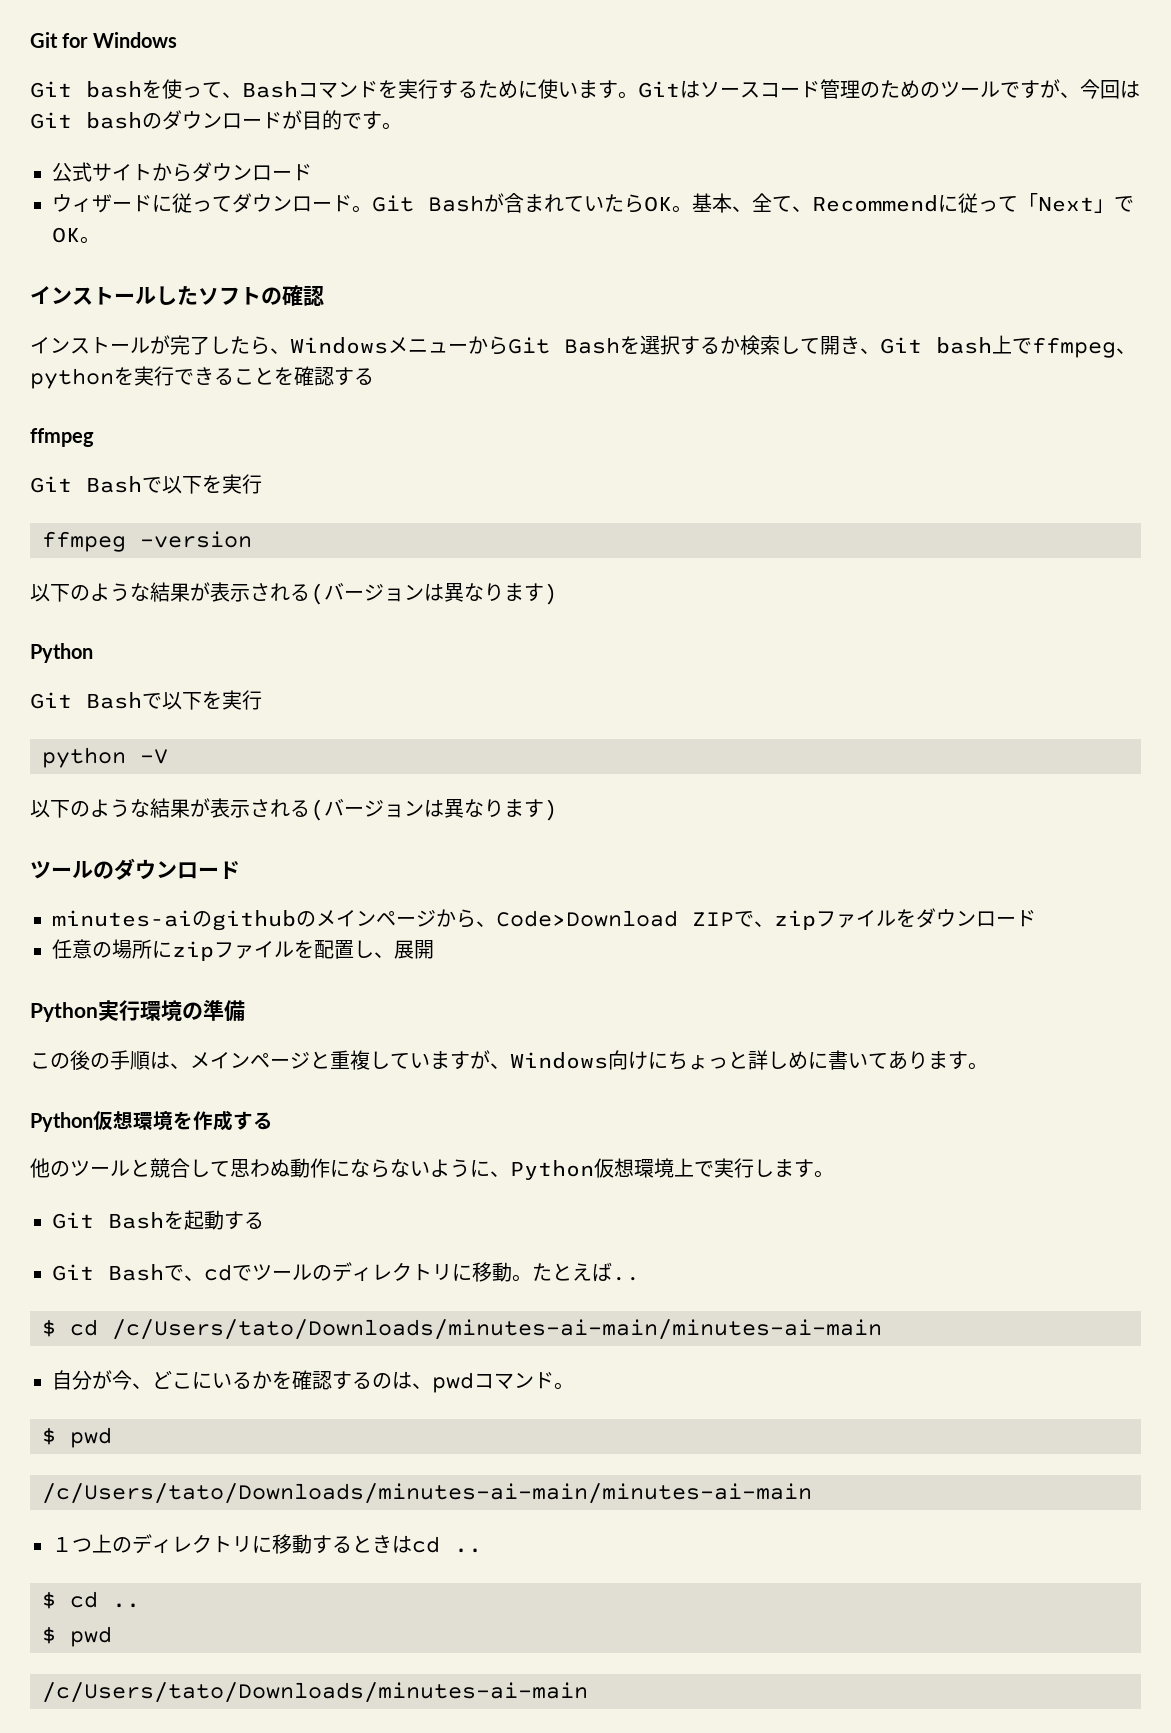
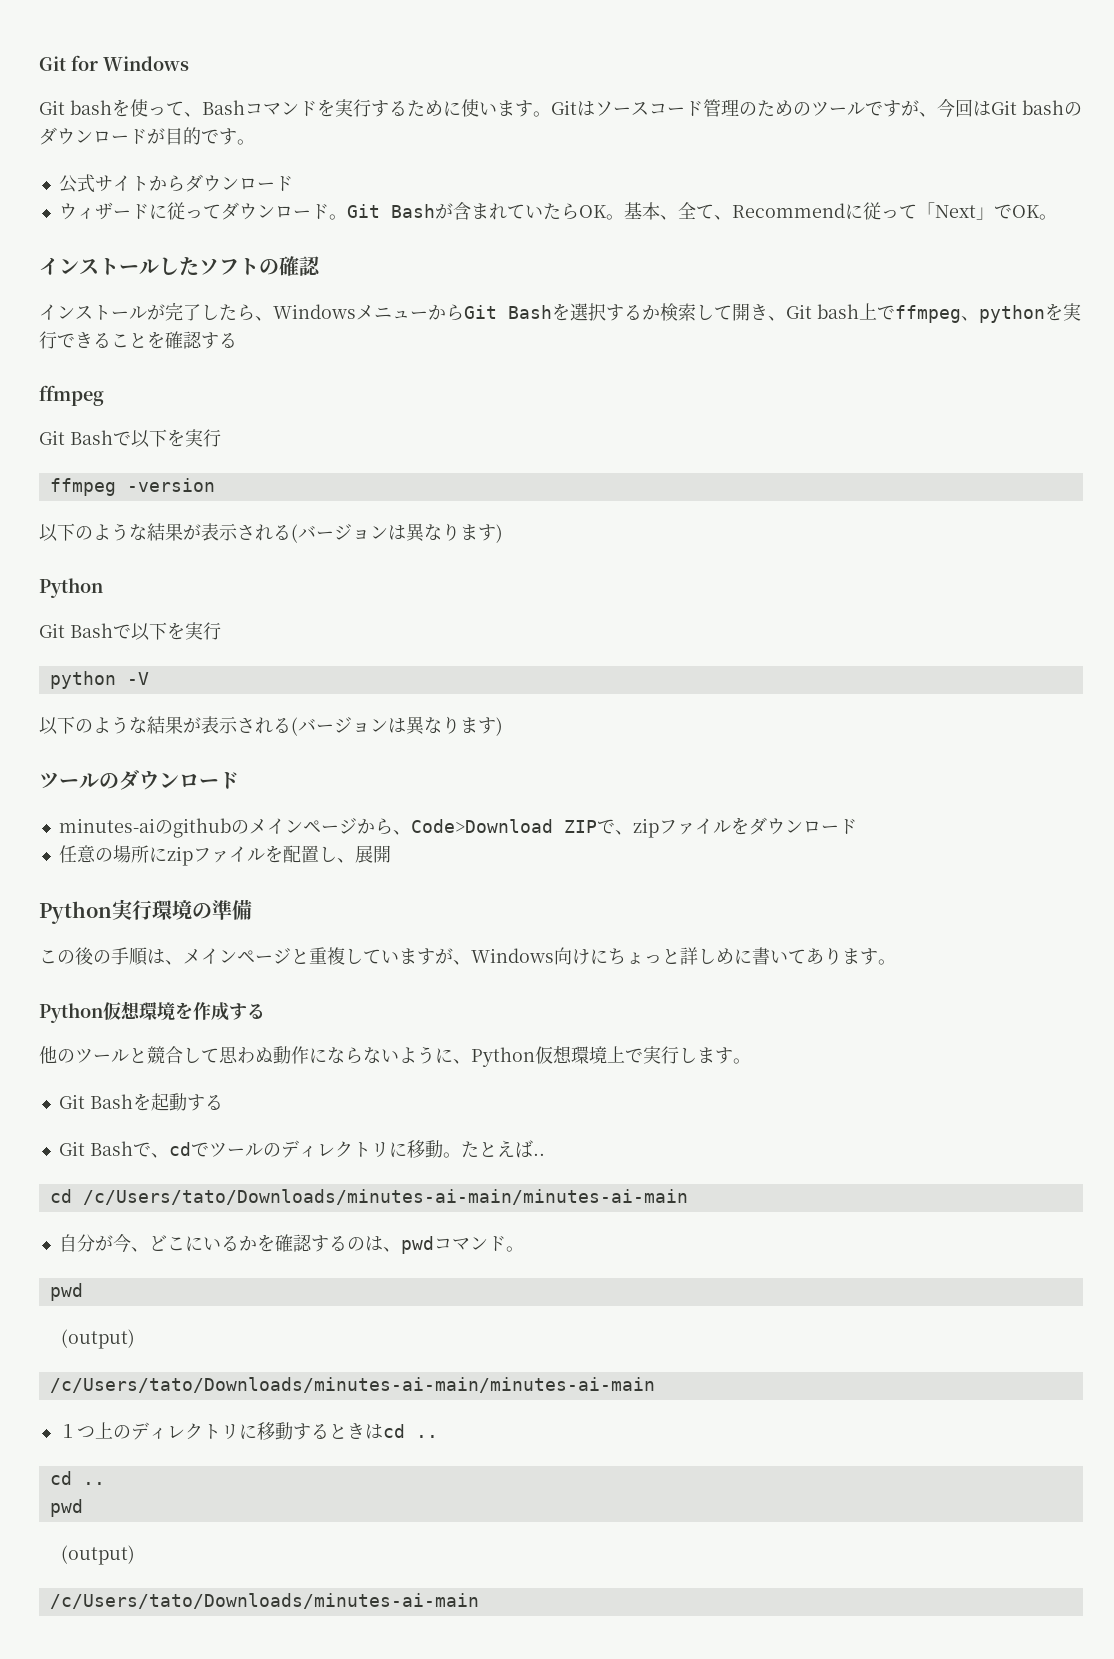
[42,1319,56,1337] $ -> (545, 1154) none
[42,1427,112,1448] $ pwd -> [49,1283,83,1301] [60,1329,135,1349] pwd // (output)
[42,1591,140,1609] [42,1626,112,1647] $ cd .. // $ pwd -> [49,1471,105,1485] [49,1499,83,1517] [60,1545,135,1565] cd .. // pwd // (output)

